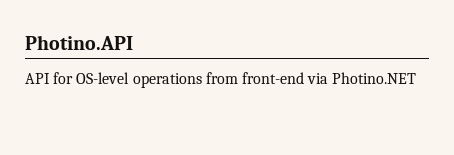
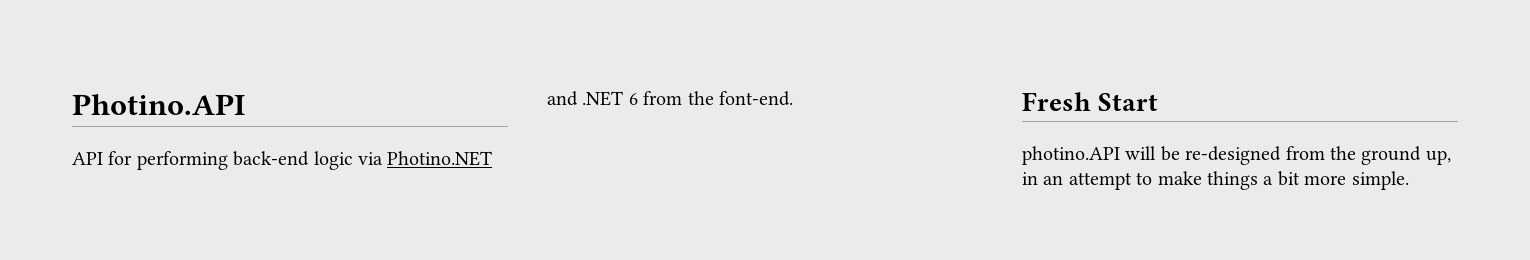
[76,72,417,88] OS-level operations from front-end via Photino.NET -> [136,151,493,170] [547,91,793,106] [1022,92,1159,111] [1022,146,1451,165] [1022,171,1409,190] performing back-end logic via Photino.NET and .NET 6 from the font-end. // Fresh Start // photino.API will be re-designed from the ground up, in an attempt to make things a bit more simple.

